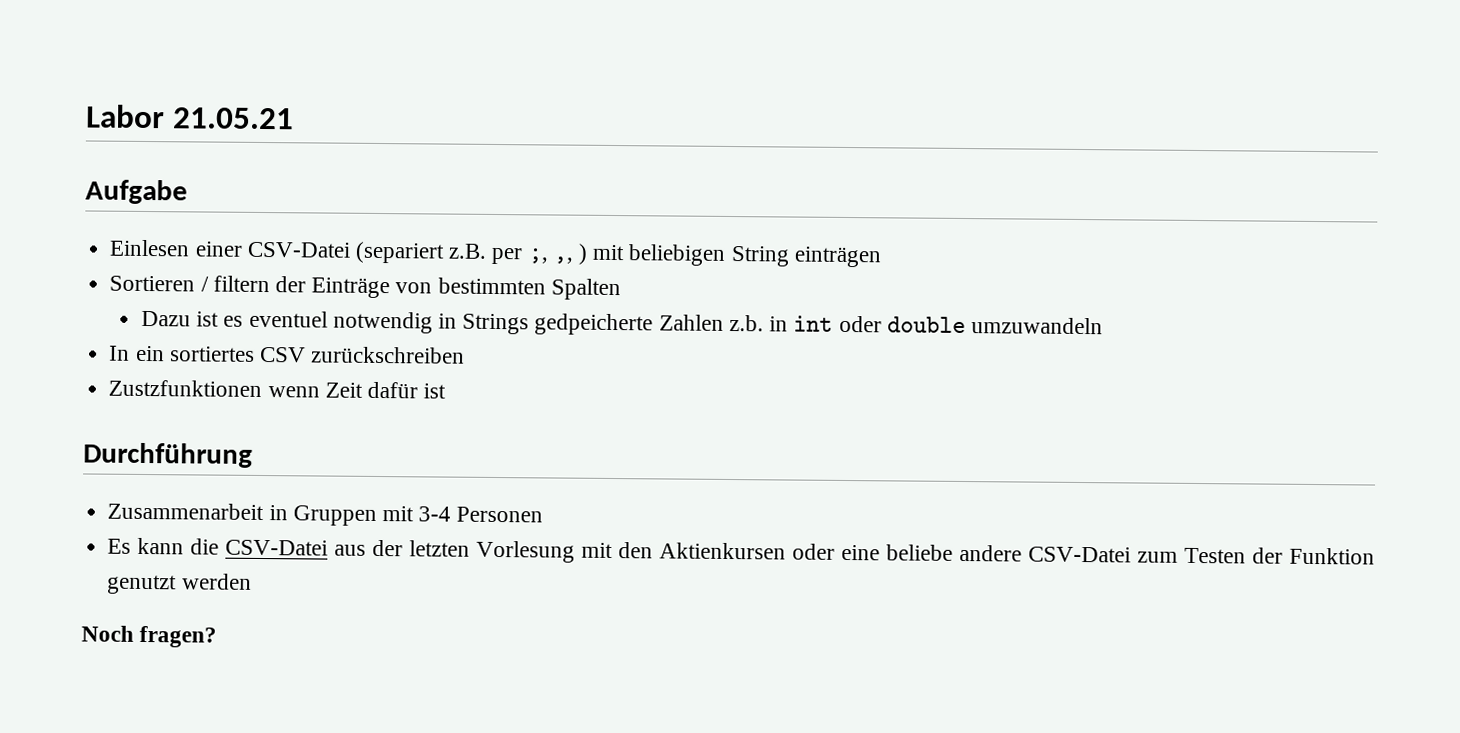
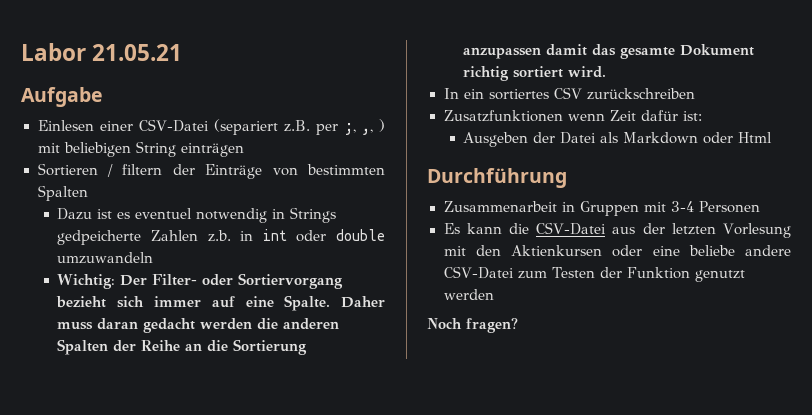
(1103, 326) none -> [57,273,344,289] [56,295,385,311] [57,318,340,333] [57,339,308,355] [463,44,755,59] [463,66,607,81] // Wichtig: Der Filter- oder Sortiervorgang bezieht sich immer auf eine Spalte. Daher muss daran gedacht werden die anderen Spalten der Reihe an die Sortierung anzupassen damit das gesamte Dokument richtig sortiert wird.
[108,379,263,398] Zustzfunktionen -> [443,110,563,122] Zusatzfunktionen
[423,383,447,399] ist -> [682,111,702,121] [463,132,773,147] ist: // Ausgeben der Datei als Markdown oder Html

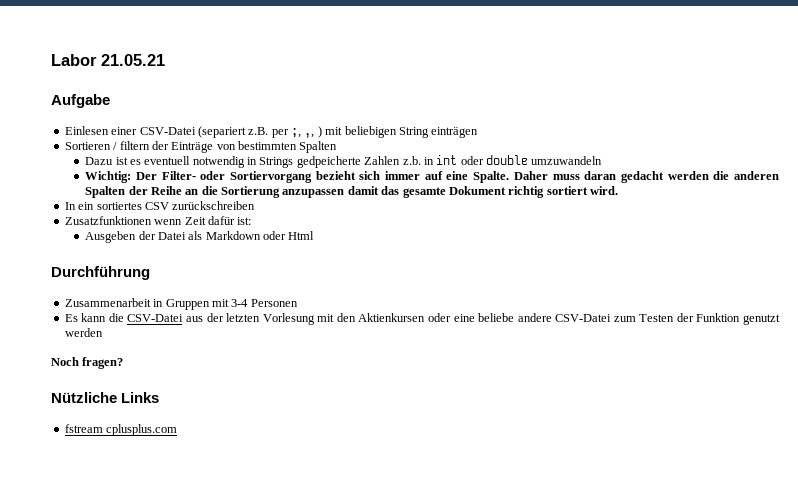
[135,208,193,219] eventuel -> [144,156,191,165] eventuell
(518, 325) none -> [51,392,160,403] [64,424,178,436] // Nützliche Links // fstream cplusplus.com

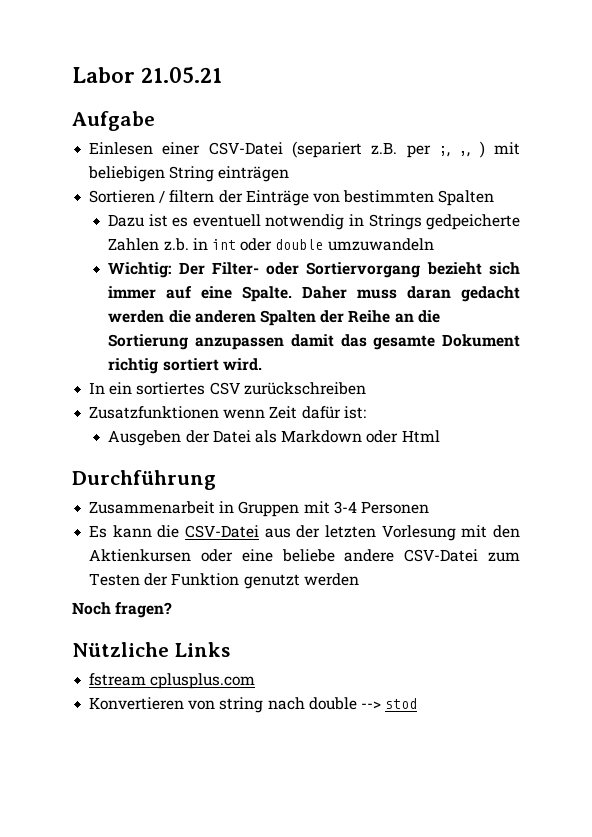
(178, 430) none -> [89,697,418,713] // Konvertieren von string nach double --> stod

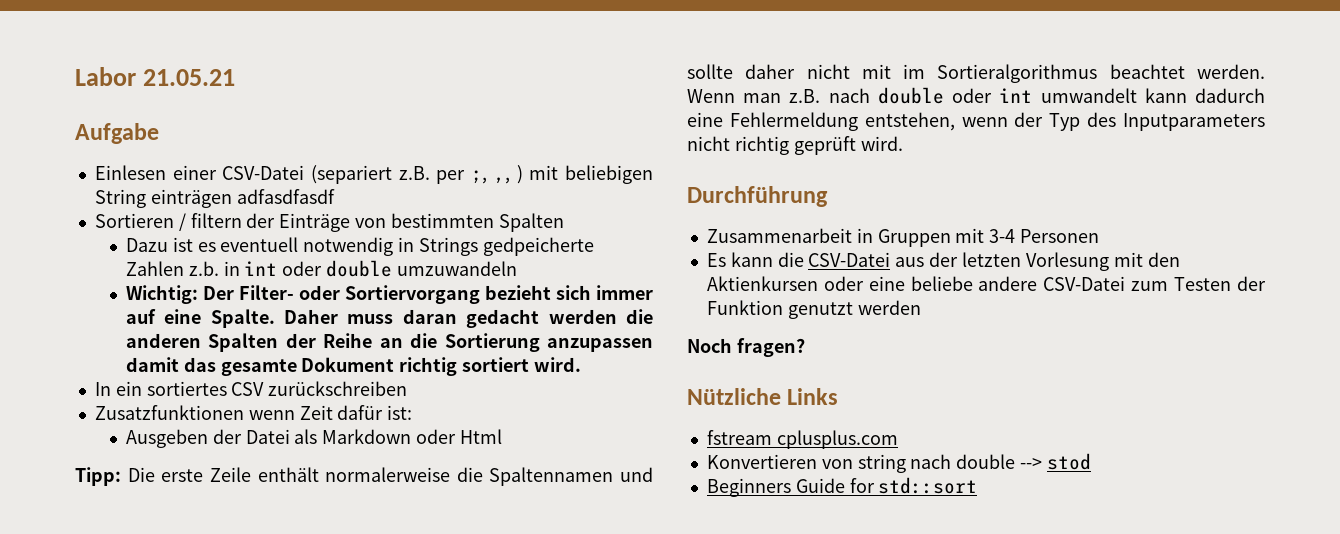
(290, 174) none -> [236,189,335,204] adfasdfasdf
(440, 436) none -> [75,467,653,486] [687,64,1265,83] [687,87,1265,104] [687,112,1265,131] [687,136,903,155] // Tipp: Die erste Zeile enthält normalerweise die Spaltennamen und sollte daher nicht mit im Sortieralgorithmus beachtet werden. Wenn man z.B. nach double oder int umwandelt kann dadurch eine Fehlermeldung entstehen, wenn der Typ des Inputparameters nicht richtig geprüft wird.
(418, 703) none -> [706,477,978,497] // Beginners Guide for std::sort

